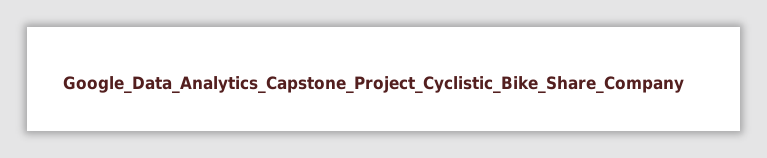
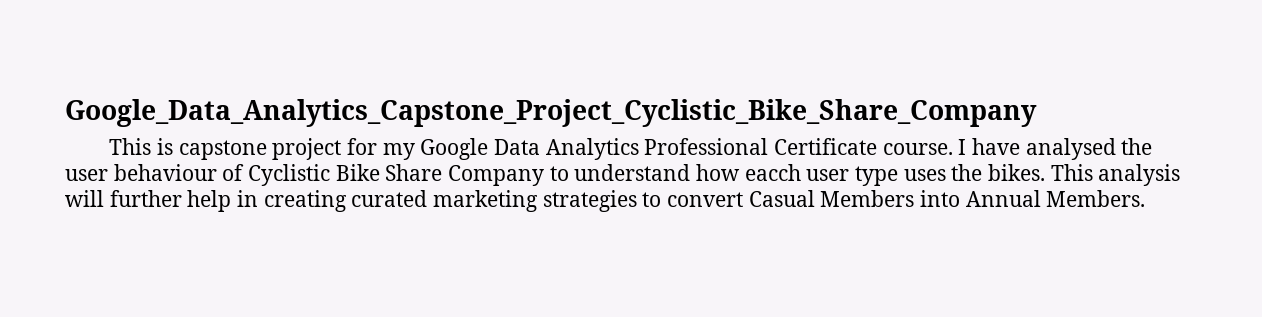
(684, 85) none -> [109,138,1153,160] [65,164,1181,186] [65,190,1146,212] // This is capstone project for my Google Data Analytics Professional Certificate course. I have analysed the user behaviour of Cyclistic Bike Share Company to understand how eacch user type uses the bikes. This analysis will further help in creating curated marketing strategies to convert Casual Members into Annual Members.

